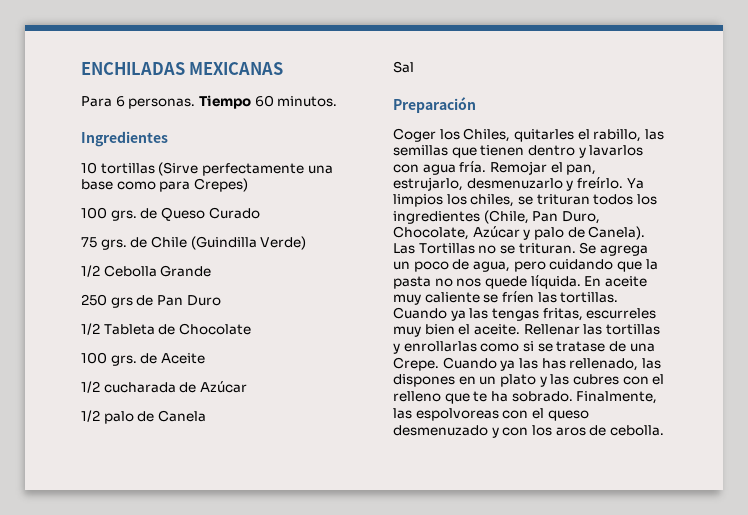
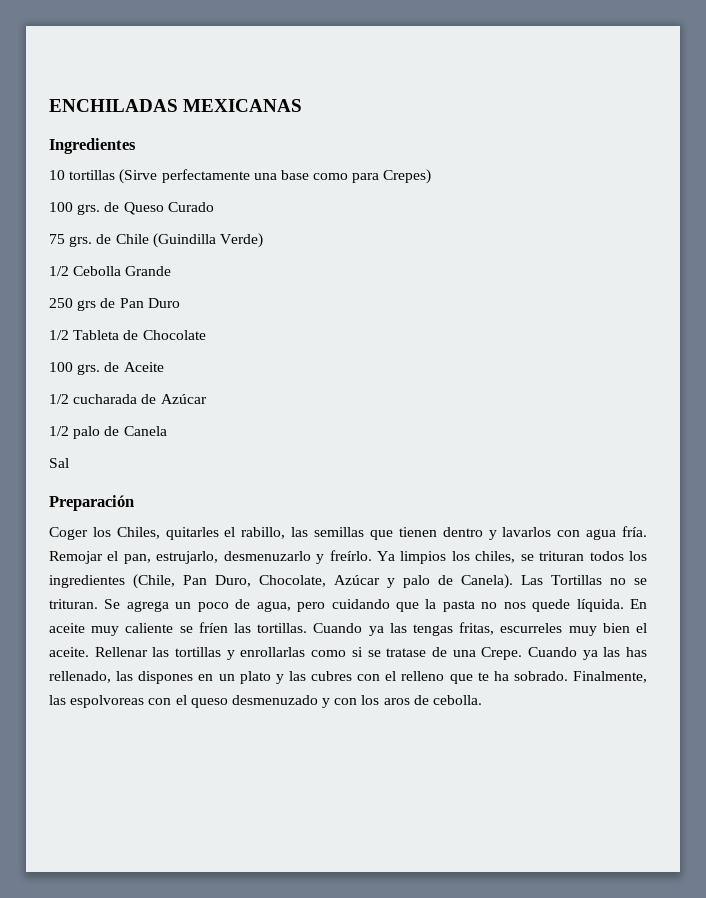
[81,95,338,109] // Para 6 personas. Tiempo 60 minutos. -> (303, 105) none

